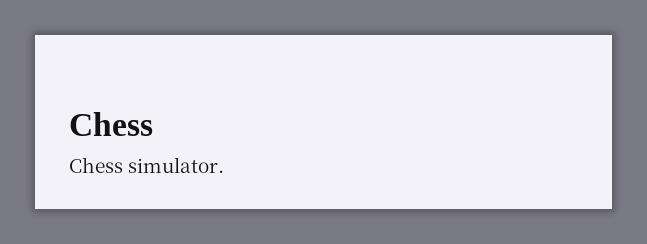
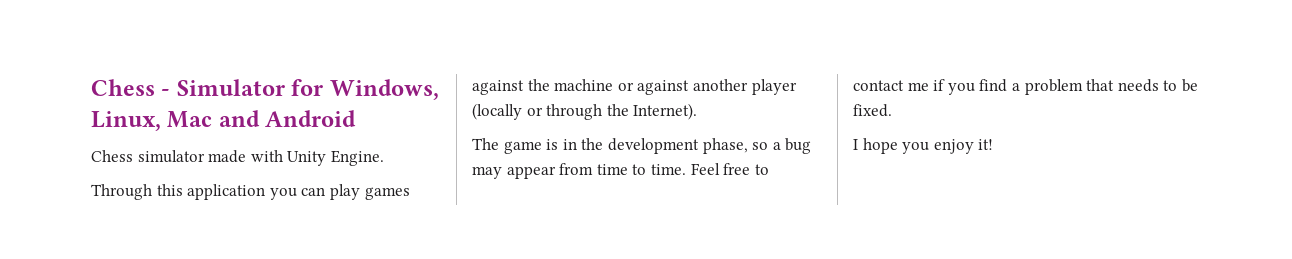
[69,112,153,136] [69,157,225,173] Chess // Chess simulator. -> [91,79,439,100] [91,110,357,131] [91,150,384,166] [91,184,410,200] [472,79,797,95] [472,103,698,120] [472,138,812,154] [472,163,769,179] [853,79,1198,95] [853,104,892,117] [853,138,994,154] Chess - Simulator for Windows, Linux, Mac and Android // Chess simulator made with Unity Engine. // Through this application you can play games against the machine or against another player (locally or through the Internet). // The game is in the development phase, so a bug may appear from time to time. Feel free to contact me if you find a problem that needs to be fixed. // I hope you enjoy it!

